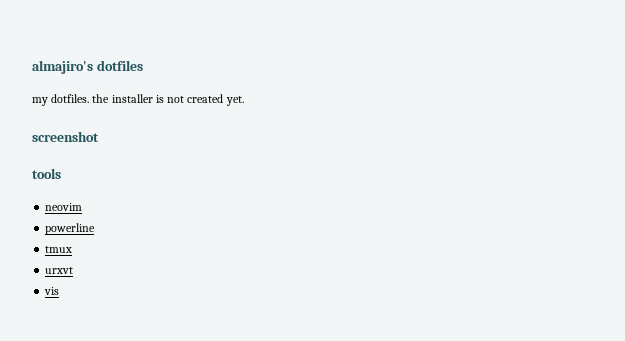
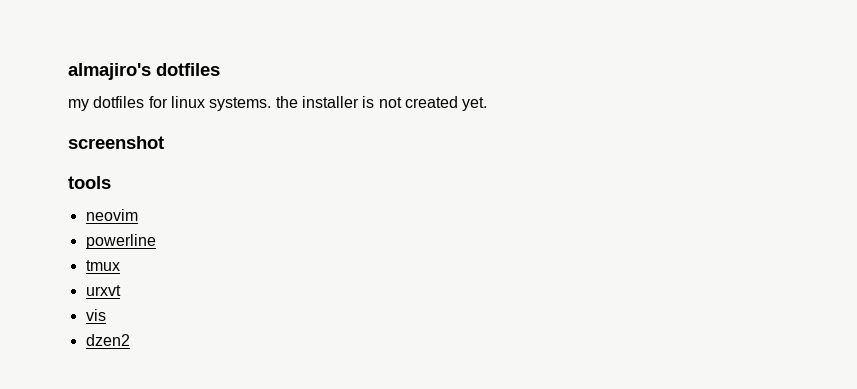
[51,94,90,103] dotfiles. -> [93,96,272,111] dotfiles for linux systems.
(60, 291) none -> [85,334,130,346] // dzen2

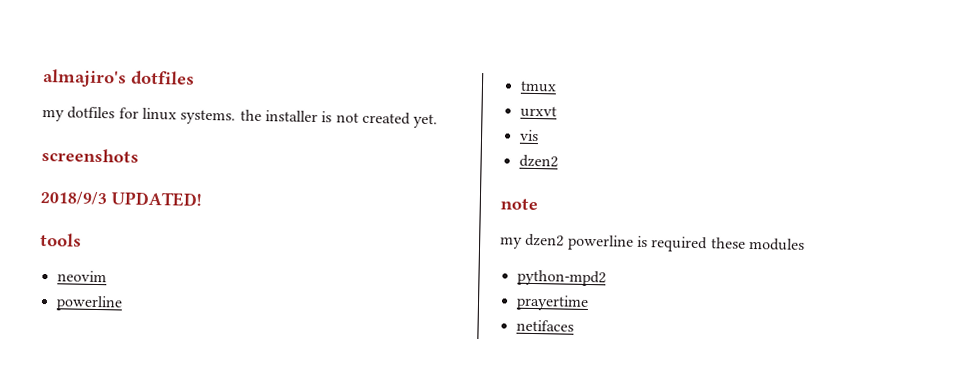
[68,136,164,149] screenshot -> [41,147,139,163] [40,190,202,207] screenshots // 2018/9/3 UPDATED!
(130, 340) none -> [500,198,538,211] [500,233,805,253] [516,269,606,287] [515,294,589,312] [515,319,574,332] // note // my dzen2 powerline is required these modules // python-mpd2 // prayertime // netifaces

